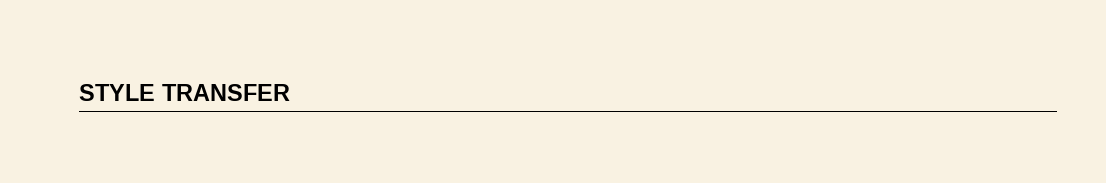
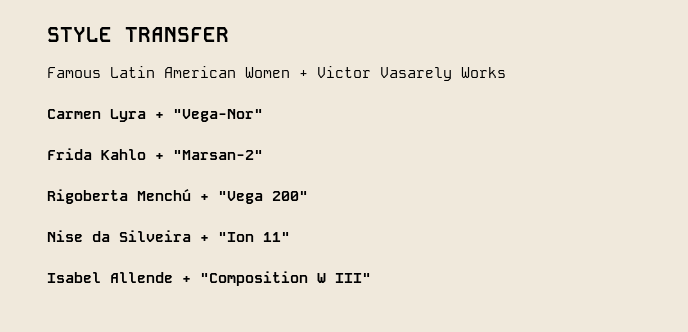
(290, 92) none -> [47,66,506,81] [47,109,263,122] [47,148,263,160] [47,189,308,204] [47,230,290,242] [47,271,371,286] // Famous Latin American Women + Victor Vasarely Works // Carmen Lyra + "Vega-Nor" // Frida Kahlo + "Marsan-2" // Rigoberta Menchú + "Vega 200" // Nise da Silveira + "Ion 11" // Isabel Allende + "Composition W III"

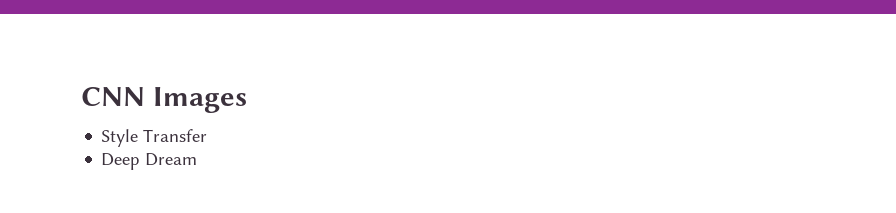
[47,27,229,42] [47,66,506,81] [47,109,263,122] [47,148,263,160] [47,189,308,204] [47,230,290,242] [47,271,371,286] STYLE TRANSFER // Famous Latin American Women + Victor Vasarely Works // Carmen Lyra + "Vega-Nor" // Frida Kahlo + "Marsan-2" // Rigoberta Menchú + "Vega 200" // Nise da Silveira + "Ion 11" // Isabel Allende + "Composition W III" -> [81,87,247,113] [101,129,208,147] [101,153,198,170] CNN Images // Style Transfer // Deep Dream

